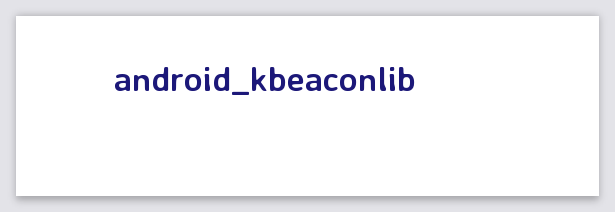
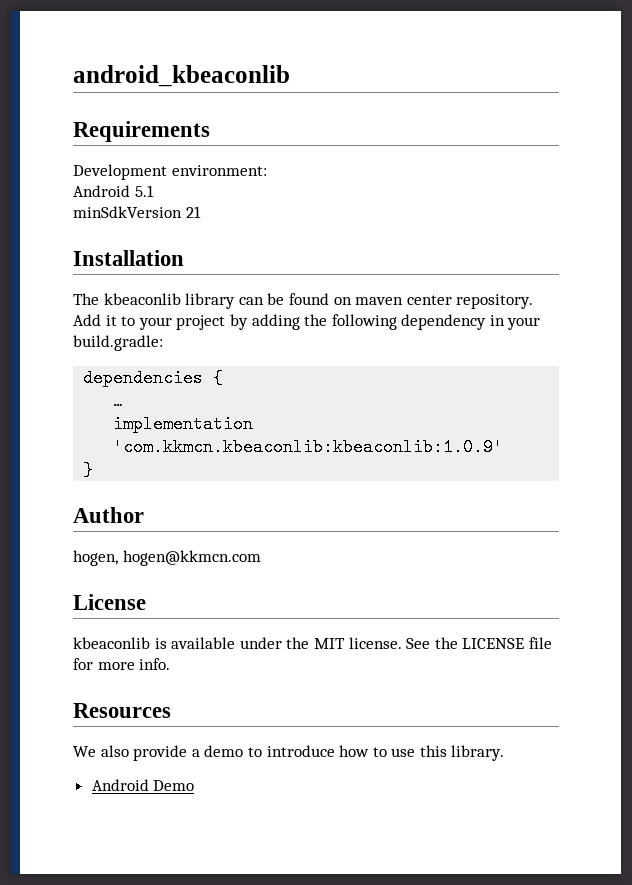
(416, 81) none -> [73,121,210,142] [73,164,267,180] [73,185,154,197] [73,206,201,218] [73,250,184,266] [73,293,534,309] [73,314,541,330] [73,335,163,351] [83,369,224,387] [113,404,124,406] [113,415,254,433] [113,438,504,456] [83,461,94,479] [73,507,144,523] [73,550,261,566] [73,594,146,610] [73,637,552,649] [73,658,171,670] [73,703,171,718] [73,745,505,761] [91,779,195,791] // Requirements // Development environment: // Android 5.1 // minSdkVersion 21 // Installation // The kbeaconlib library can be found on maven center repository. Add it to your project by adding the following dependency in your build.gradle: // dependencies { // … // implementation 'com.kkmcn.kbeaconlib:kbeaconlib:1.0.9' // } // Author // hogen, hogen@kkmcn.com // License // kbeaconlib is available under the MIT license. See the LICENSE file for more info. // Resources // We also provide a demo to introduce how to use this library. // Android Demo

